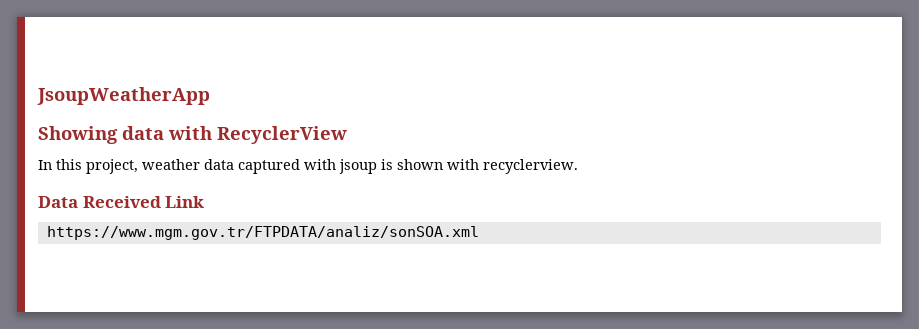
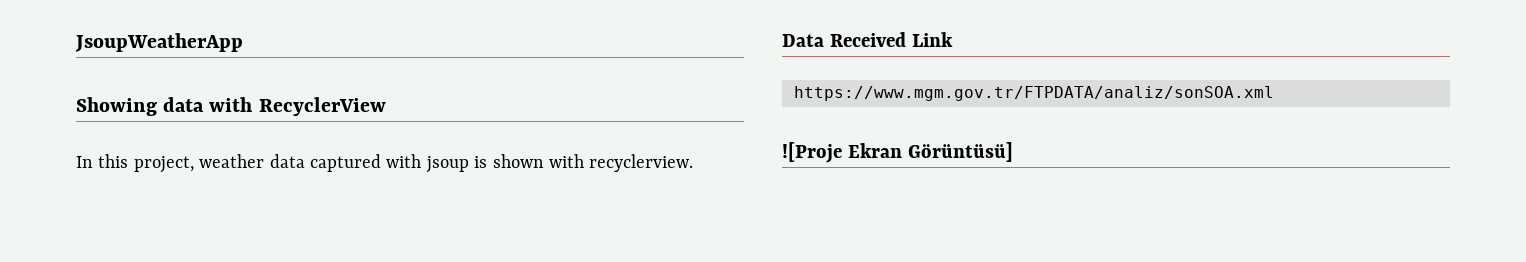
(479, 233) none -> [782,142,1013,163] // ![Proje Ekran Görüntüsü]

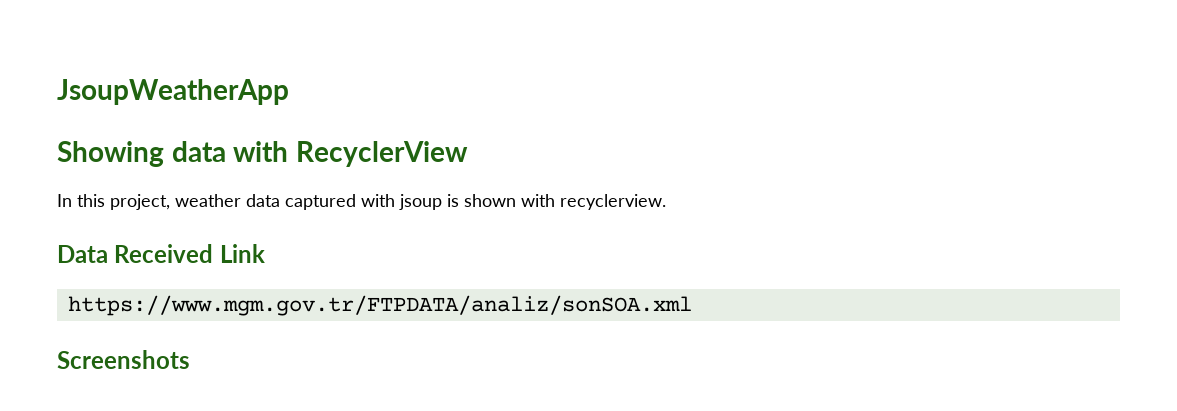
[782,142,1013,163] ![Proje Ekran Görüntüsü] -> [57,350,190,369] Screenshots

